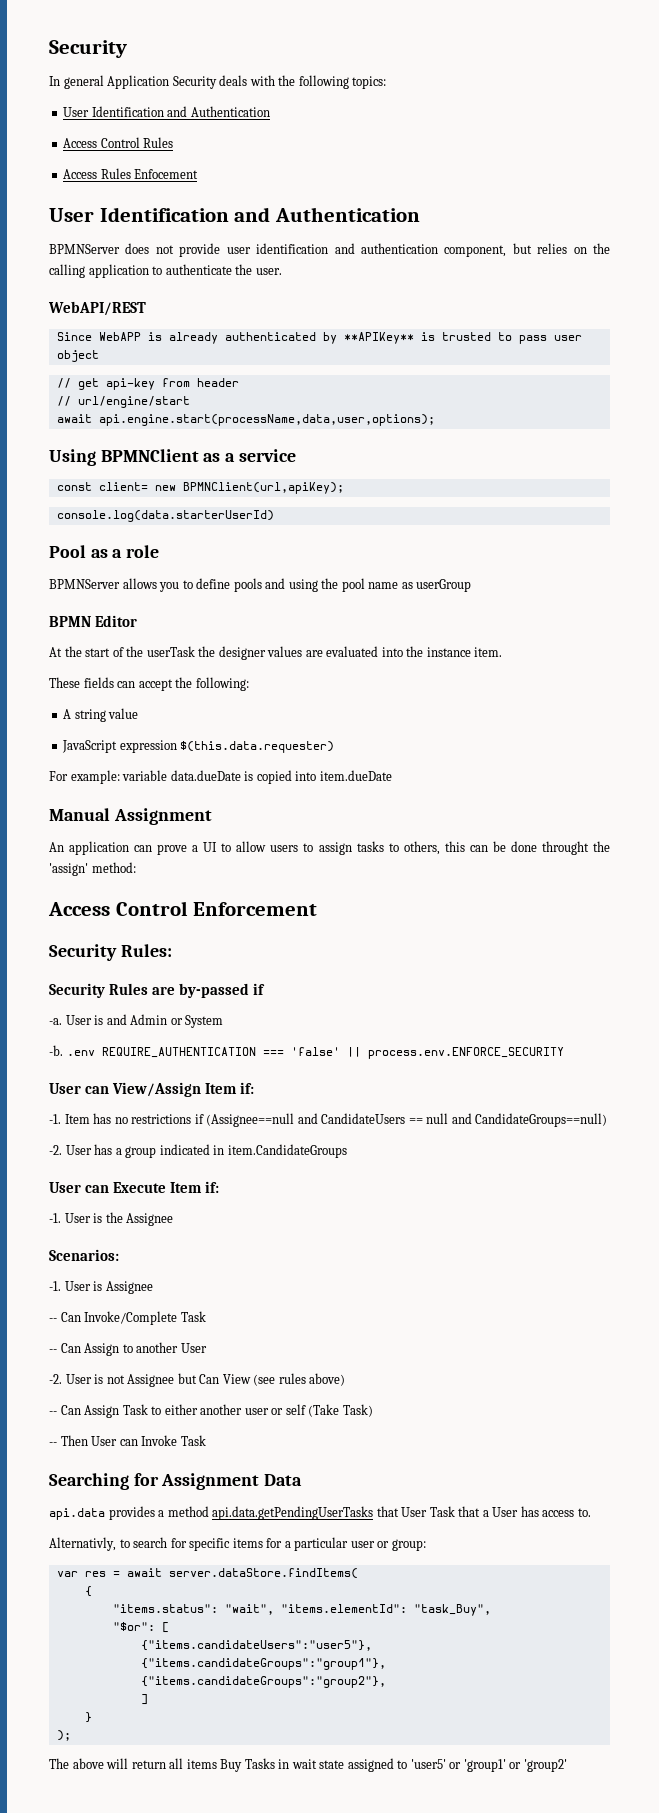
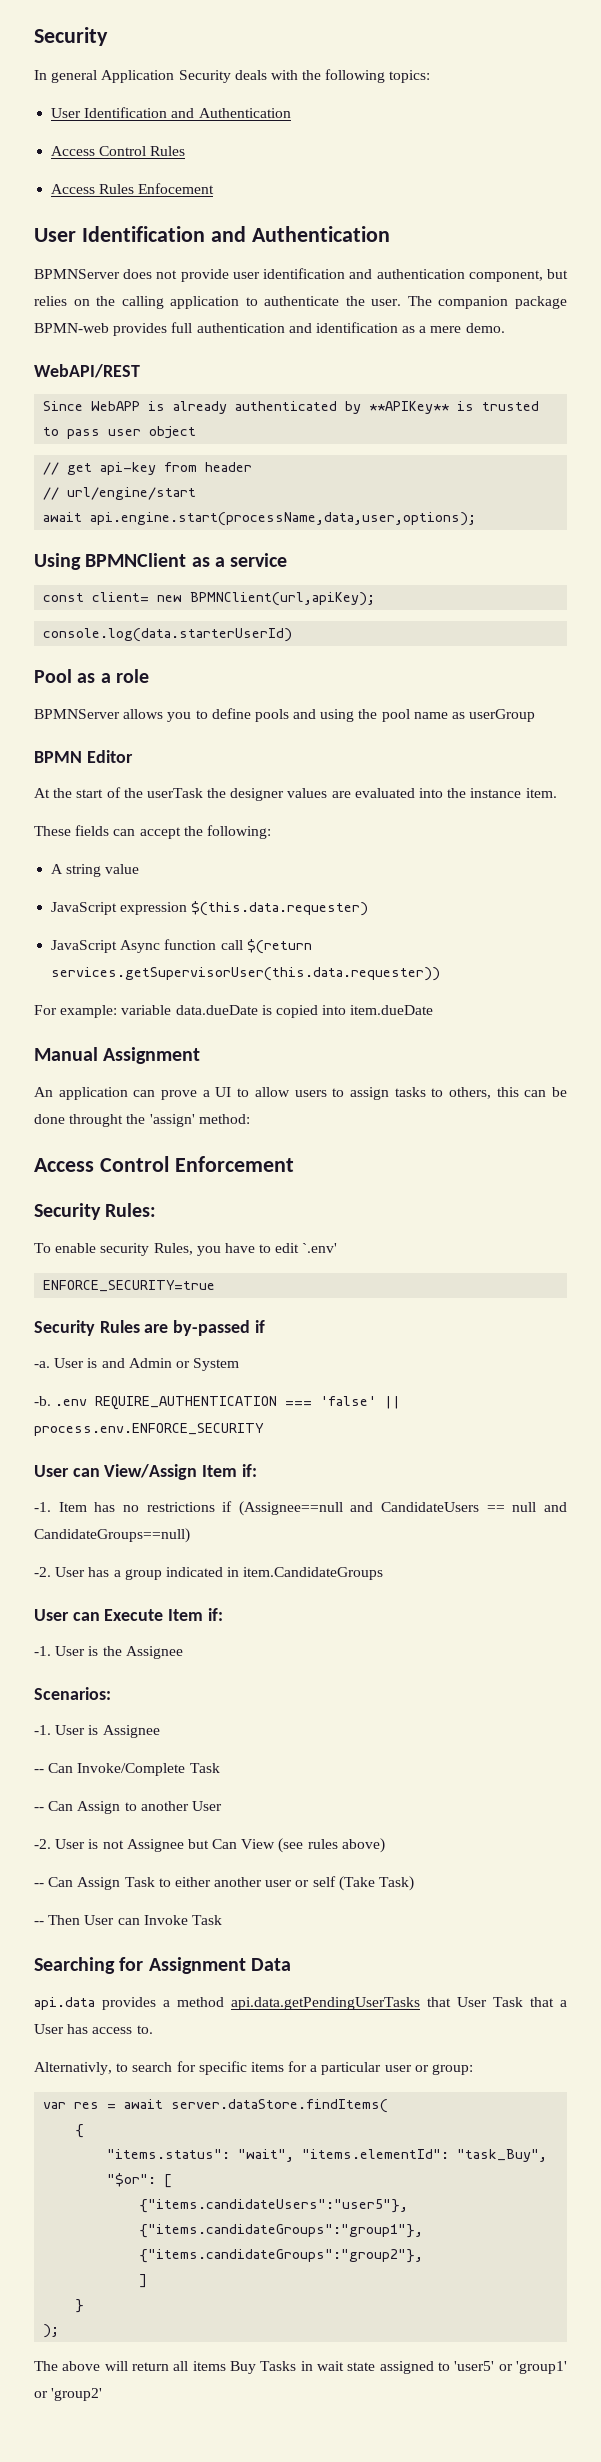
(282, 271) none -> [407,296,567,309] [34,322,505,336] The companion package BPMN-web provides full authentication and identification as a mere demo.
(335, 747) none -> [51,939,312,954] [51,967,441,981] // JavaScript Async function call $(return services.getSupervisorUser(this.data.requester))
(172, 950) none -> [34,1243,338,1256] [43,1280,216,1292] // To enable security Rules, you have to edit `.env' // ENFORCE_SECURITY=true

